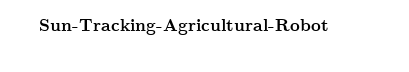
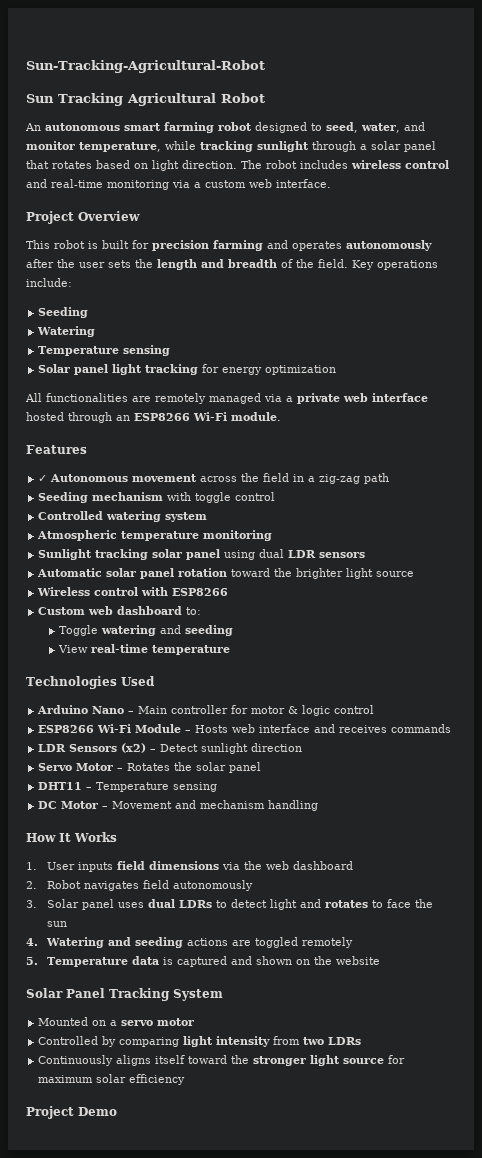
(329, 27) none -> [26,93,265,106] [25,122,425,133] [26,141,436,152] [26,160,449,171] [26,179,331,190] [26,211,140,224] [26,240,432,251] [26,259,438,270] [26,278,72,287] [38,307,89,318] [37,326,96,337] [38,345,171,356] [38,364,337,375] [25,393,428,404] [26,412,281,423] [26,445,87,454] [38,473,390,484] [38,492,276,503] [38,511,208,522] [37,530,273,541] [38,549,366,560] [37,568,415,579] [37,587,229,596] [38,606,202,615] [59,625,234,636] [58,644,231,655] [26,676,155,689] [37,705,375,716] [38,724,452,733] [38,743,303,754] [38,762,262,773] [38,782,218,792] [38,800,319,811] [26,832,117,842] [26,861,354,872] [26,880,254,891] [26,899,434,910] [47,921,68,927] [26,937,354,948] [26,956,381,967] [26,988,223,1001] [38,1017,195,1026] [38,1036,362,1047] [38,1055,406,1066] [38,1074,186,1085] [26,1106,117,1119] // Sun Tracking Agricultural Robot // An autonomous smart farming robot designed to seed, water, and monitor temperature, while tracking sunlight through a solar panel that rotates based on light direction. The robot includes wireless control and real-time monitoring via a custom web interface. // Project Overview // This robot is built for precision farming and operates autonomously after the user sets the length and breadth of the field. Key operations include: // Seeding // Watering // Temperature sensing // Solar panel light tracking for energy optimization // All functionalities are remotely managed via a private web interface hosted through an ESP8266 Wi-Fi module. // Features // ✓ Autonomous movement across the field in a zig-zag path // Seeding mechanism with toggle control // Controlled watering system // Atmospheric temperature monitoring // Sunlight tracking solar panel using dual LDR sensors // Automatic solar panel rotation toward the brighter light source // Wireless control with ESP8266 // Custom web dashboard to: // Toggle watering and seeding // View real-time temperature // Technologies Used // Arduino Nano – Main controller for motor & logic control // ESP8266 Wi-Fi Module – Hosts web interface and receives commands // LDR Sensors (x2) – Detect sunlight direction // Servo Motor – Rotates the solar panel // DHT11 – Temperature sensing // DC Motor – Movement and mechanism handling // How It Works // 1. User inputs field dimensions via the web dashboard // 2. Robot navigates field autonomously // 3. Solar panel uses dual LDRs to detect light and rotates to face the sun // 4. Watering and seeding actions are toggled remotely // 5. Temperature data is captured and shown on the website // Solar Panel Tracking System // Mounted on a servo motor // Controlled by comparing light intensity from two LDRs // Continuously aligns itself toward the stronger light source for maximum solar efficiency // Project Demo

